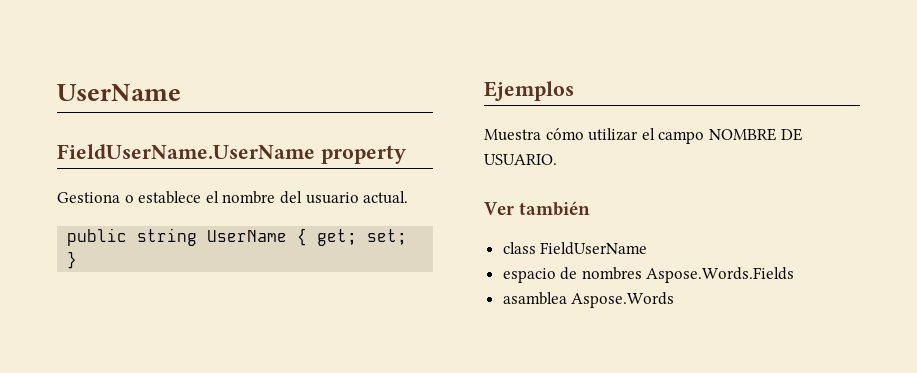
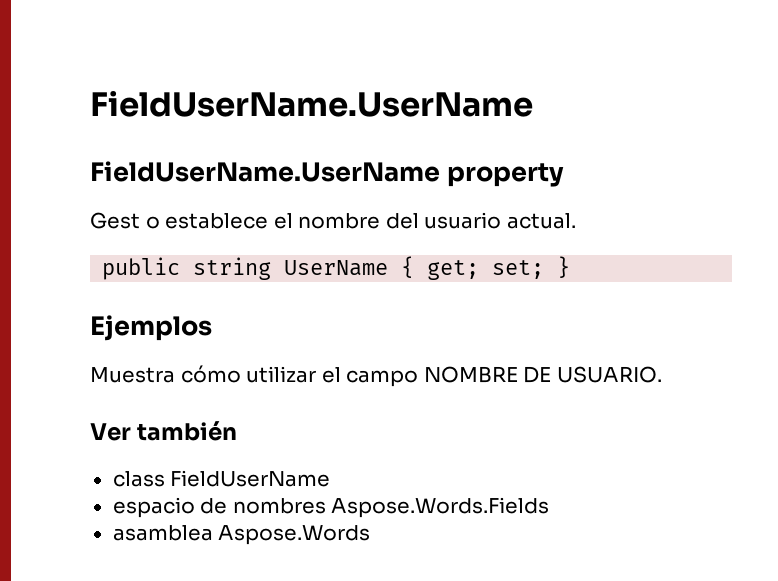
[57,84,181,101] UserName -> [90,91,533,117] FieldUserName.UserName
[57,192,120,203] Gestiona -> [90,212,140,229] Gest

